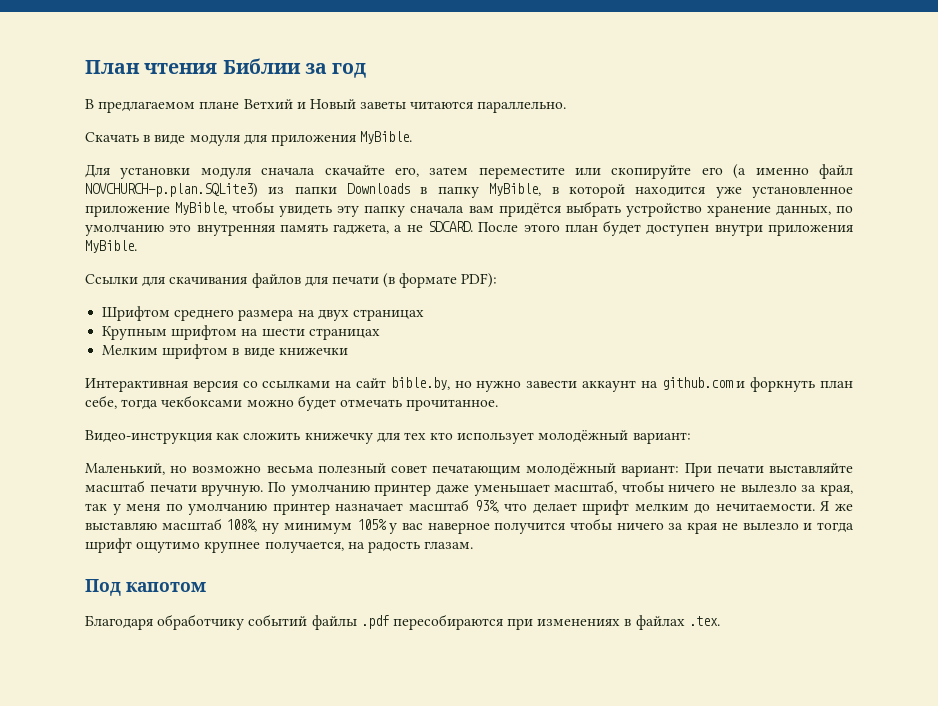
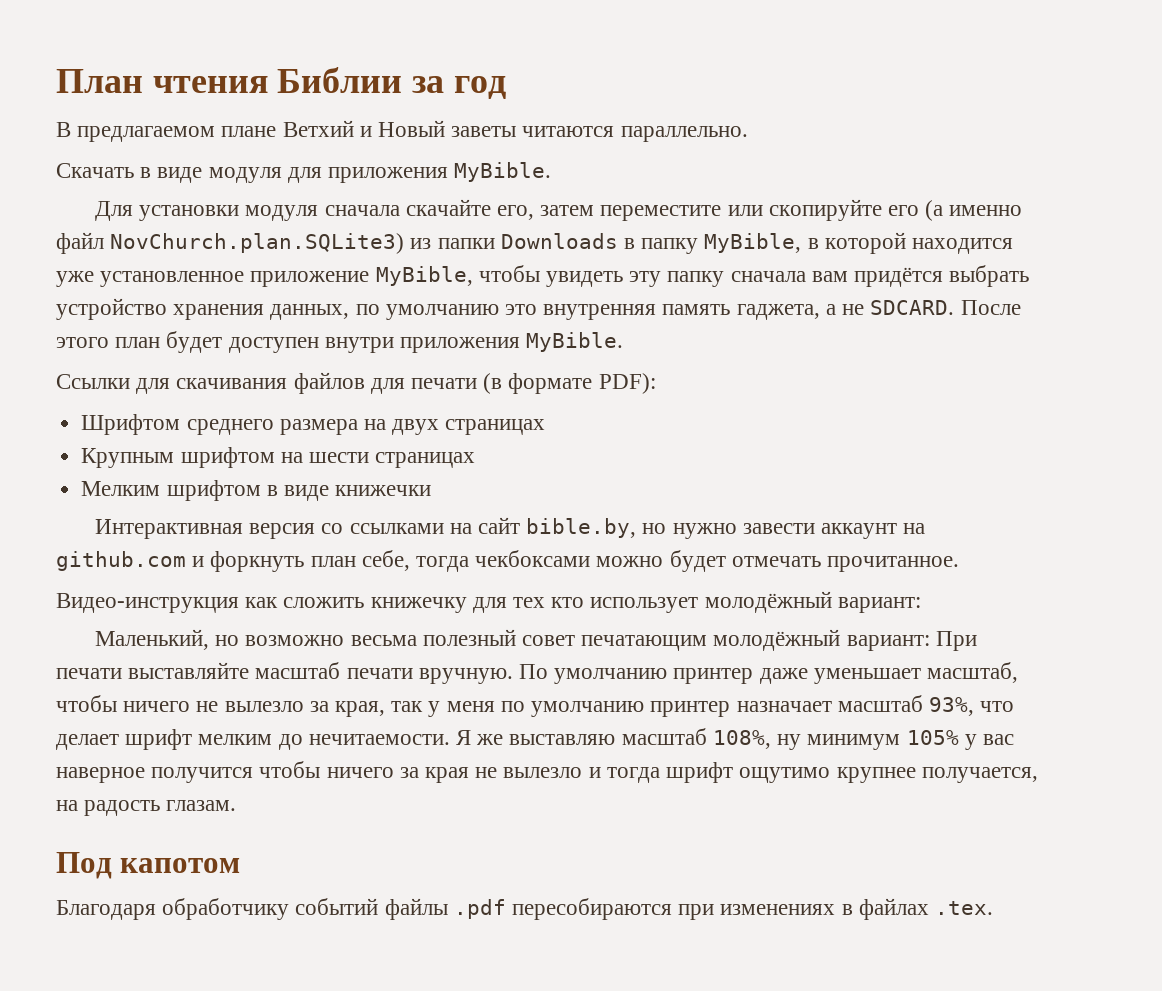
[85,183,258,198] NOVCHURCH-p.plan.SQLite3) -> [110,233,405,254] NovChurch.plan.SQLite3)
[706,205,771,217] хранение -> [173,304,265,320] хранения

